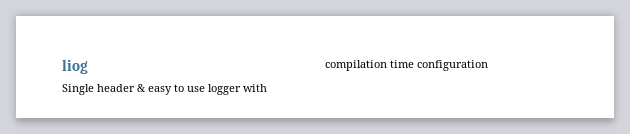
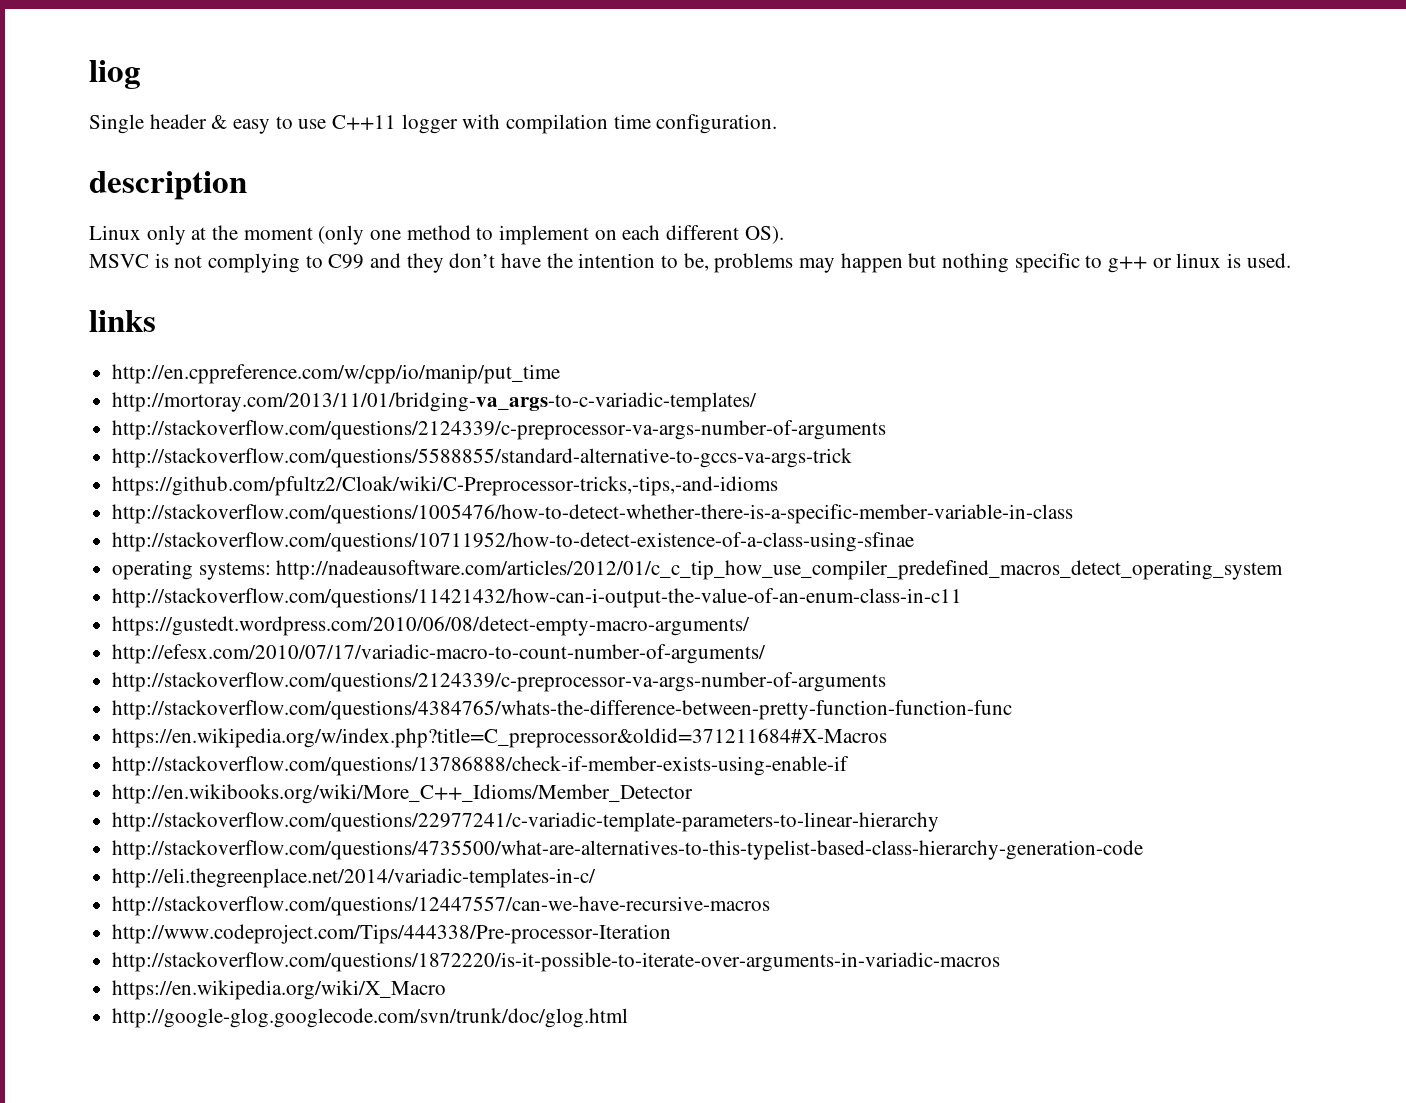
(205, 89) none -> [332,115,397,130] C++11
[417,60,488,71] configuration -> [656,114,778,134] [89,171,247,200] [89,225,784,245] [89,253,1291,273] [89,310,156,332] [112,364,561,384] [112,392,758,412] [112,420,887,440] [112,448,853,468] [112,476,779,496] [112,504,1074,524] [112,532,915,552] [112,560,1284,580] [112,588,963,608] [112,616,751,636] [112,644,767,664] [112,672,887,692] [112,700,1013,720] [112,728,888,748] [112,756,850,776] [112,784,694,804] [112,812,940,832] [112,840,1144,860] [112,868,597,888] [112,896,771,916] [112,924,672,944] [112,952,1001,972] [112,980,447,1000] [112,1008,629,1028] configuration. // description // Linux only at the moment (only one method to implement on each different OS). // MSVC is not complying to C99 and they don’t have the intention to be, problems may happen but nothing specific to g++ or linux is used. // links // http://en.cppreference.com/w/cpp/io/manip/put_time // http://mortoray.com/2013/11/01/bridging-va_args-to-c-variadic-templates/ // http://stackoverflow.com/questions/2124339/c-preprocessor-va-args-number-of-arguments // http://stackoverflow.com/questions/5588855/standard-alternative-to-gccs-va-args-trick // https://github.com/pfultz2/Cloak/wiki/C-Preprocessor-tricks,-tips,-and-idioms // http://stackoverflow.com/questions/1005476/how-to-detect-whether-there-is-a-specific-member-variable-in-class // http://stackoverflow.com/questions/10711952/how-to-detect-existence-of-a-class-using-sfinae // operating systems: http://nadeausoftware.com/articles/2012/01/c_c_tip_how_use_compiler_predefined_macros_detect_operating_system // http://stackoverflow.com/questions/11421432/how-can-i-output-the-value-of-an-enum-class-in-c11 // https://gustedt.wordpress.com/2010/06/08/detect-empty-macro-arguments/ // http://efesx.com/2010/07/17/variadic-macro-to-count-number-of-arguments/ // http://stackoverflow.com/questions/2124339/c-preprocessor-va-args-number-of-arguments // http://stackoverflow.com/questions/4384765/whats-the-difference-between-pretty-function-function-func // https://en.wikipedia.org/w/index.php?title=C_preprocessor&oldid=371211684#X-Macros // http://stackoverflow.com/questions/13786888/check-if-member-exists-using-enable-if // http://en.wikibooks.org/wiki/More_C++_Idioms/Member_Detector // http://stackoverflow.com/questions/22977241/c-variadic-template-parameters-to-linear-hierarchy // http://stackoverflow.com/questions/4735500/what-are-alternatives-to-this-typelist-based-class-hierarchy-generation-code // http://eli.thegreenplace.net/2014/variadic-templates-in-c/ // http://stackoverflow.com/questions/12447557/can-we-have-recursive-macros // http://www.codeproject.com/Tips/444338/Pre-processor-Iteration // http://stackoverflow.com/questions/1872220/is-it-possible-to-iterate-over-arguments-in-variadic-macros // https://en.wikipedia.org/wiki/X_Macro // http://google-glog.googlecode.com/svn/trunk/doc/glog.html

